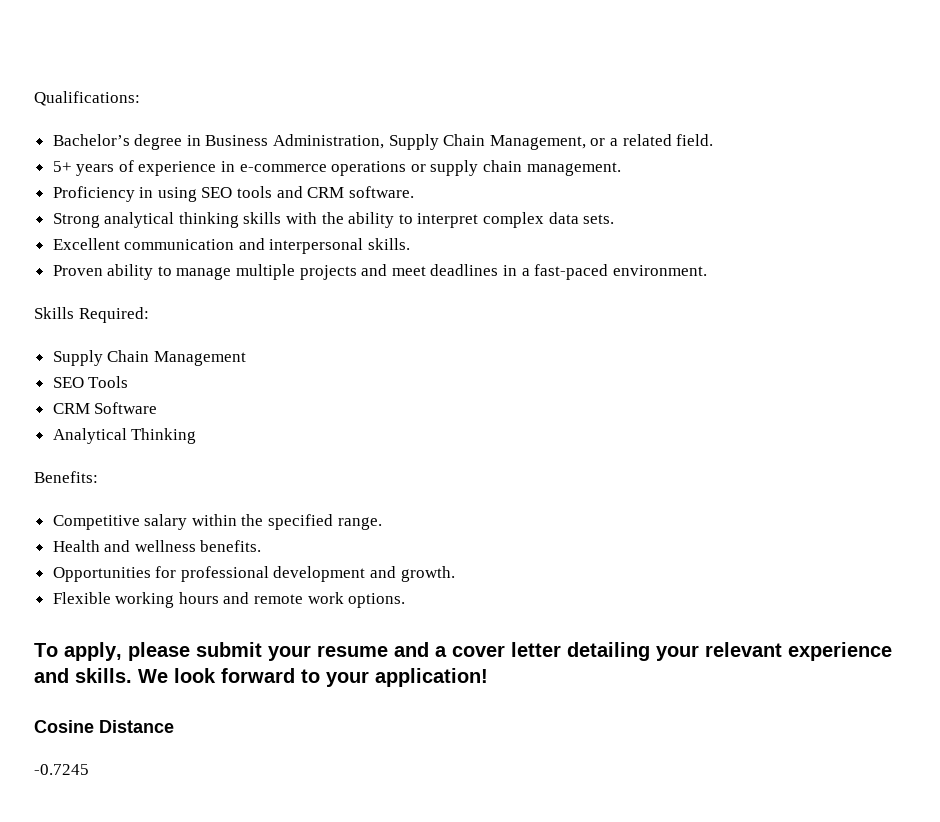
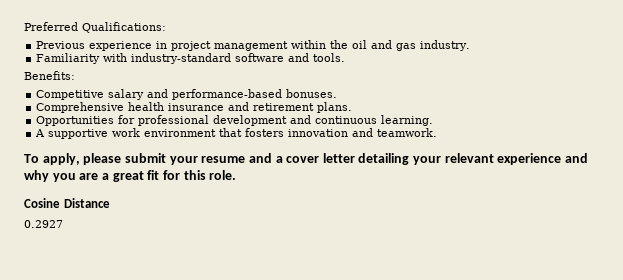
(34, 98) none -> [24,22,78,31] Preferred
[52,134,714,150] [52,160,621,176] [52,186,414,202] [52,212,615,228] [52,238,411,254] [52,264,707,280] [34,307,149,323] [52,350,246,366] [52,376,129,388] [52,402,158,414] [52,428,197,444] [34,471,98,483] [52,514,382,530] [52,540,262,552] Bachelor’s degree in Business Administration, Supply Chain Management, or a related field. // 5+ years of experience in e-commerce operations or supply chain management. // Proficiency in using SEO tools and CRM software. // Strong analytical thinking skills with the ability to interpret complex data sets. // Excellent communication and interpersonal skills. // Proven ability to manage multiple projects and meet deadlines in a fast-paced environment. // Skills Required: // Supply Chain Management // SEO Tools // CRM Software // Analytical Thinking // Benefits: // Competitive salary within the specified range. // Health and wellness benefits. -> [36,40,471,51] [36,53,346,64] [24,71,75,80] [36,89,338,100] [36,102,353,113] Previous experience in project management within the oil and gas industry. // Familiarity with industry-standard software and tools. // Benefits: // Competitive salary and performance-based bonuses. // Comprehensive health insurance and retirement plans.
[400,566,455,582] [52,592,406,608] growth. // Flexible working hours and remote work options. -> [315,115,434,126] [35,128,438,139] continuous learning. // A supportive work environment that fosters innovation and teamwork.
[75,668,488,687] skills. We look forward to your application! -> [24,170,237,182] why you are a great fit for this role.
[34,764,89,775] -0.7245 -> [24,220,63,228] 0.2927

